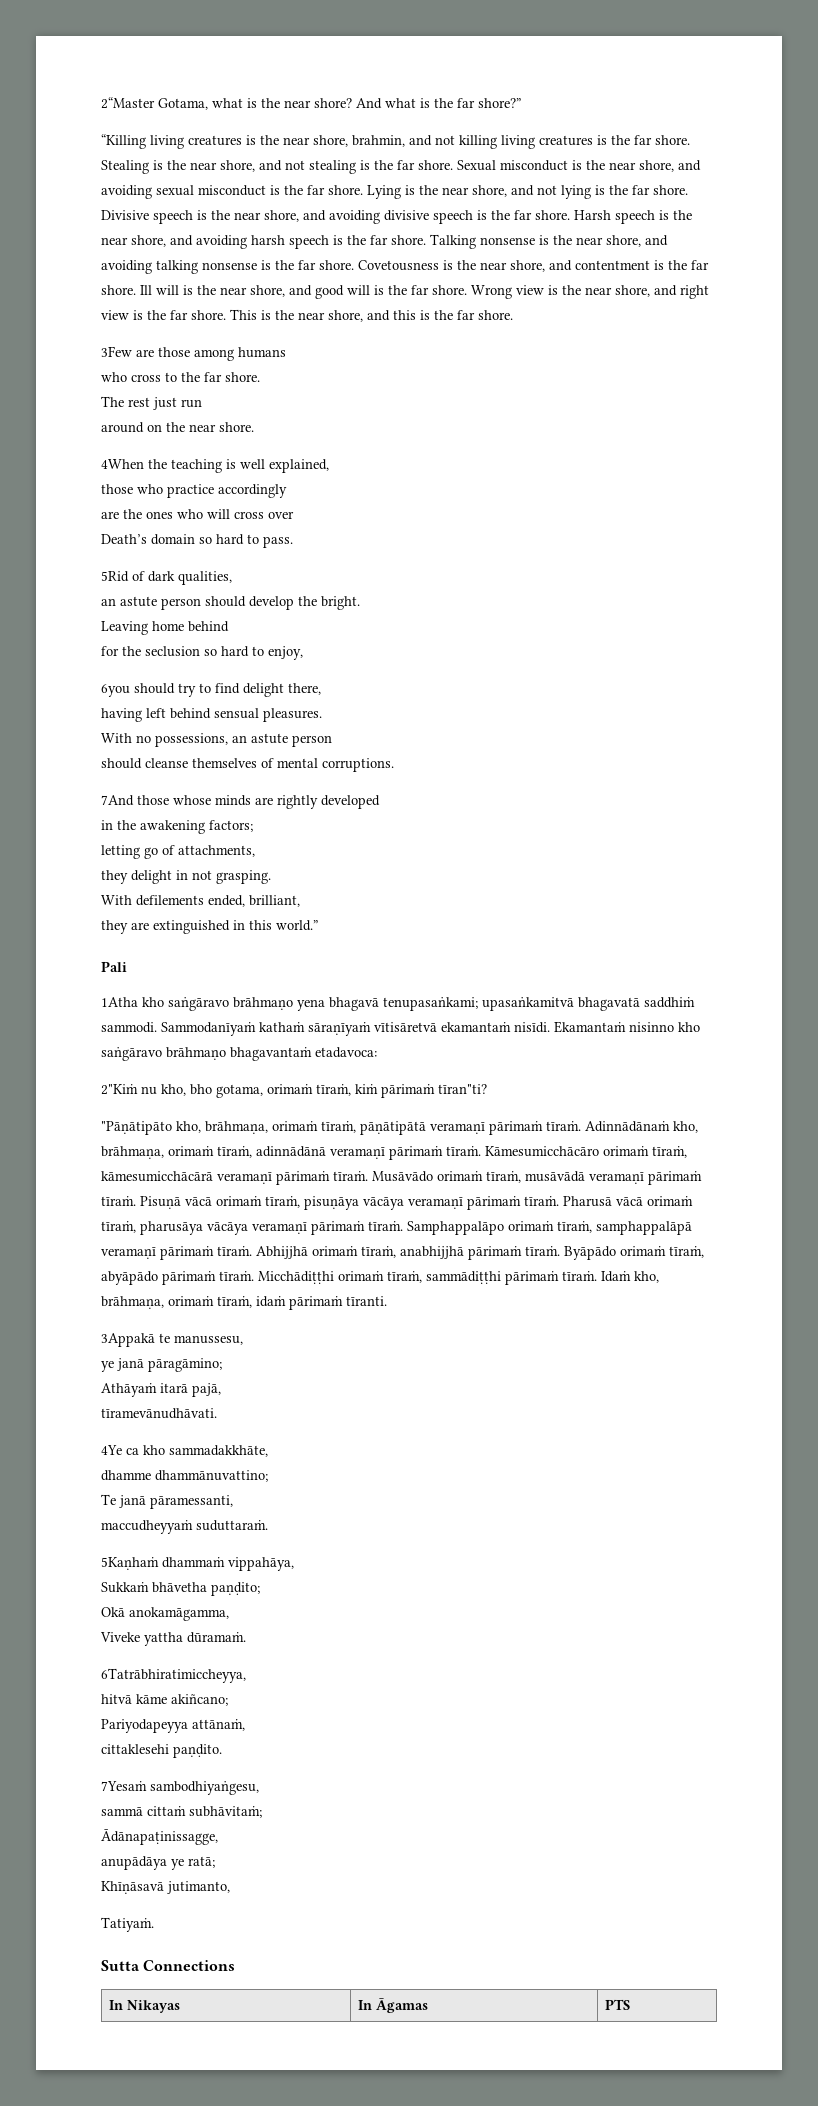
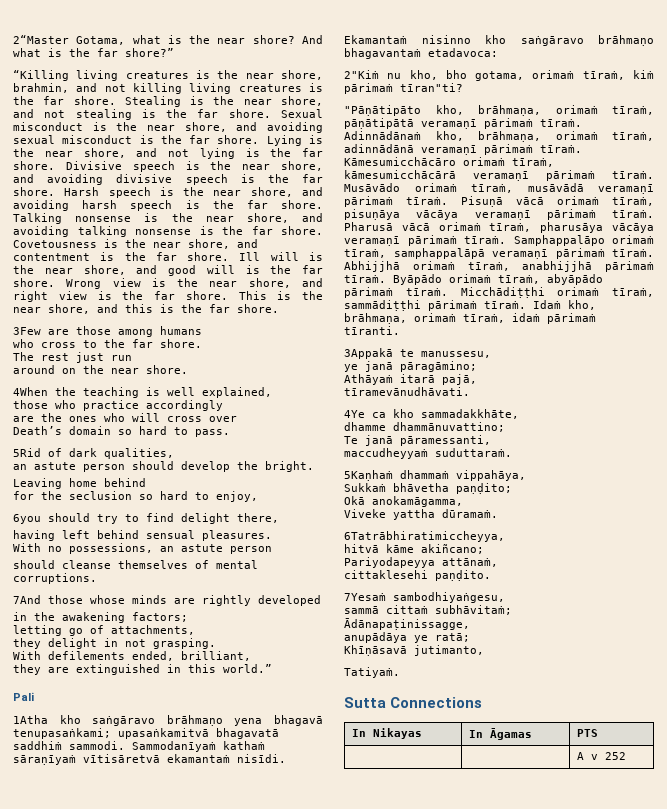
(631, 2004) none -> [576,752,626,760] // | | A v 252

